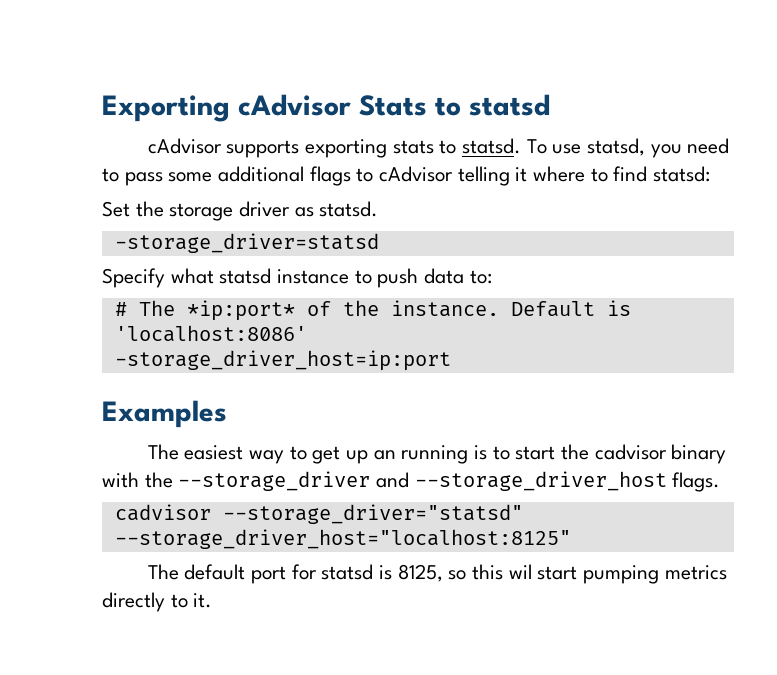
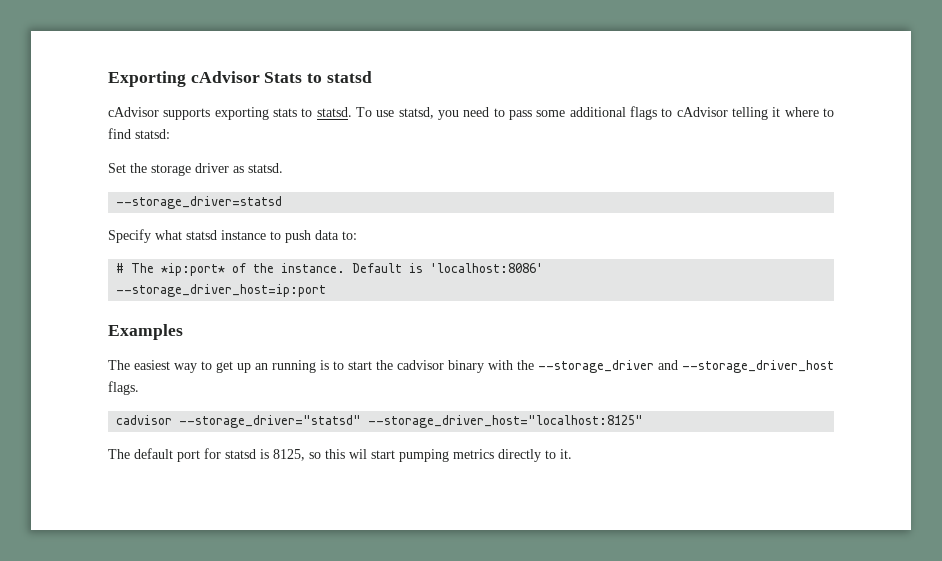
[114,233,379,253] -storage_driver=statsd -> [116,196,283,209] --storage_driver=statsd
[114,350,451,371] -storage_driver_host=ip:port -> [116,284,327,297] --storage_driver_host=ip:port

